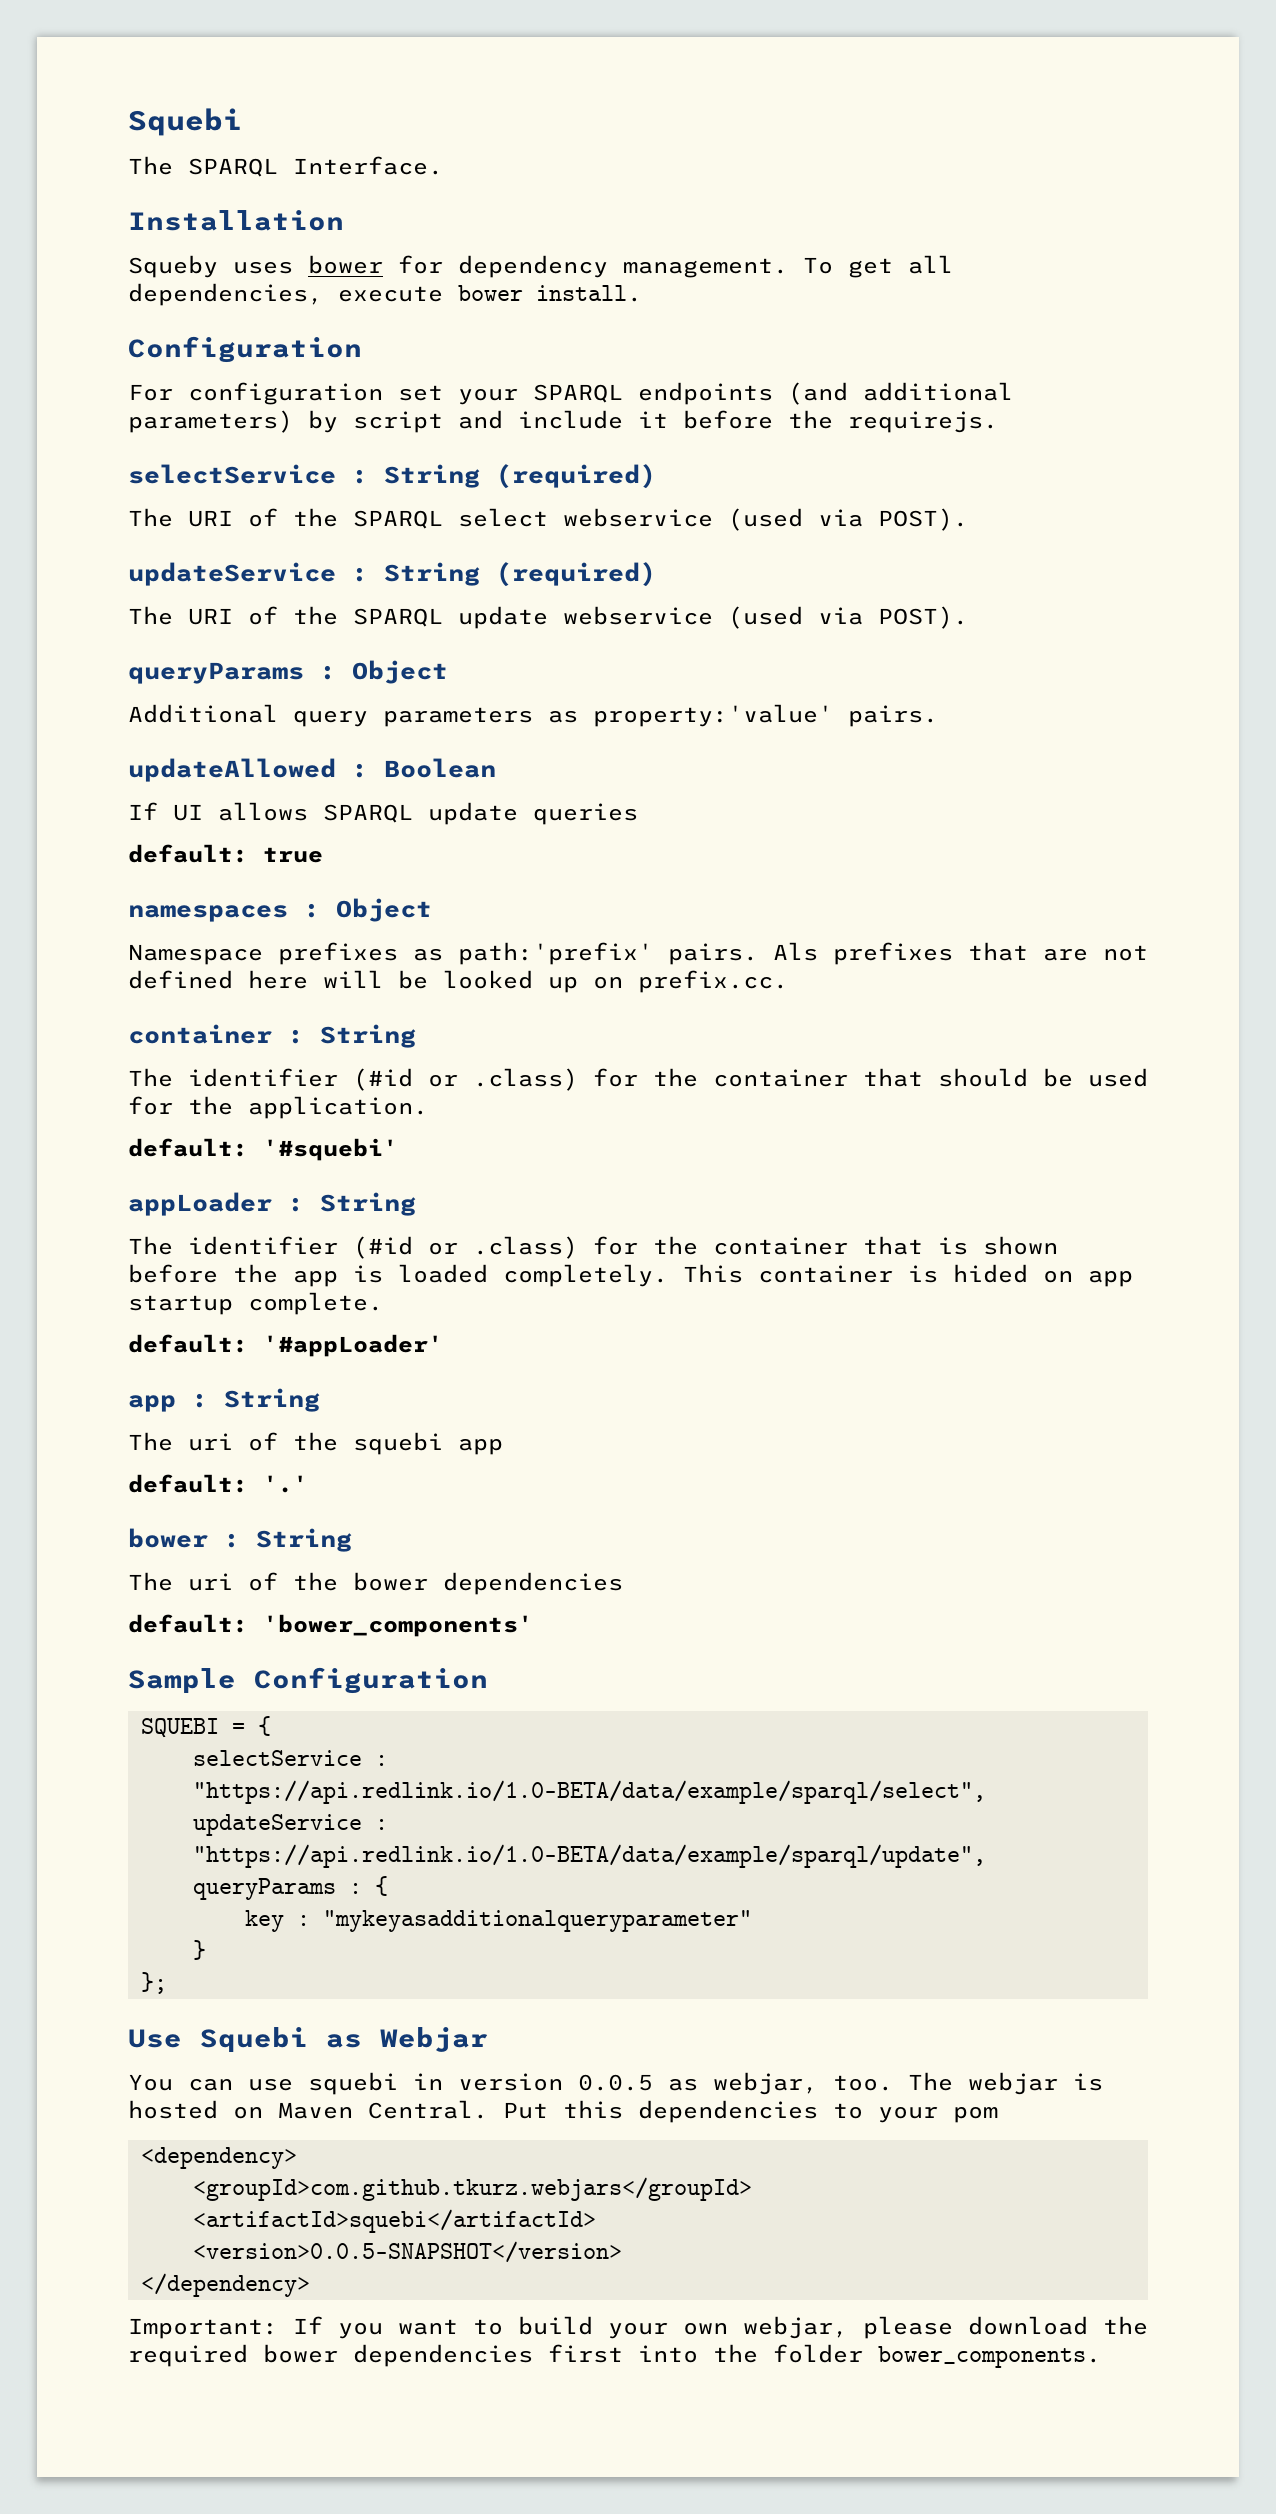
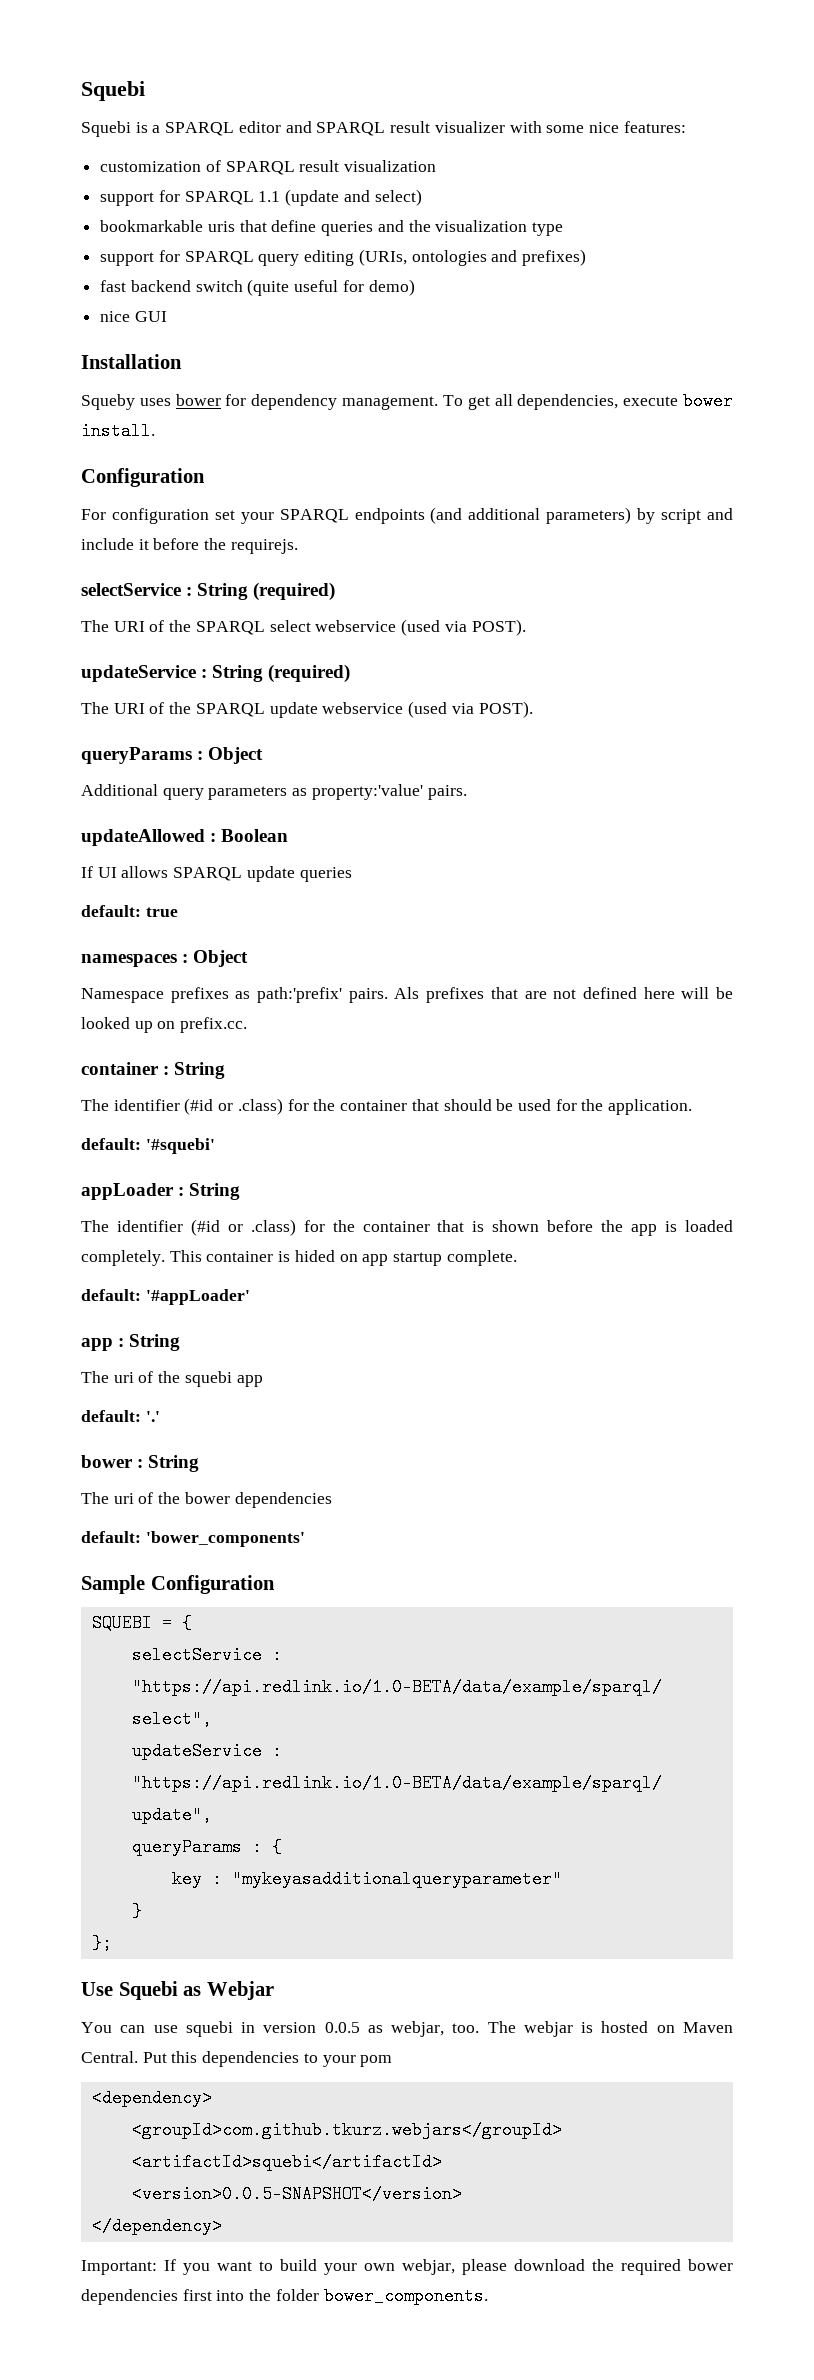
[128,156,443,177] The SPARQL Interface. -> [81,121,686,137] [100,160,437,175] [100,189,422,206] [100,220,564,236] [100,249,587,266] [100,279,415,296] [100,311,167,322] Squebi is a SPARQL editor and SPARQL result visualizer with some nice features: // customization of SPARQL result visualization // support for SPARQL 1.1 (update and select) // bookmarkable uris that define queries and the visualization type // support for SPARQL query editing (URIs, ontologies and prefixes) // fast backend switch (quite useful for demo) // nice GUI

